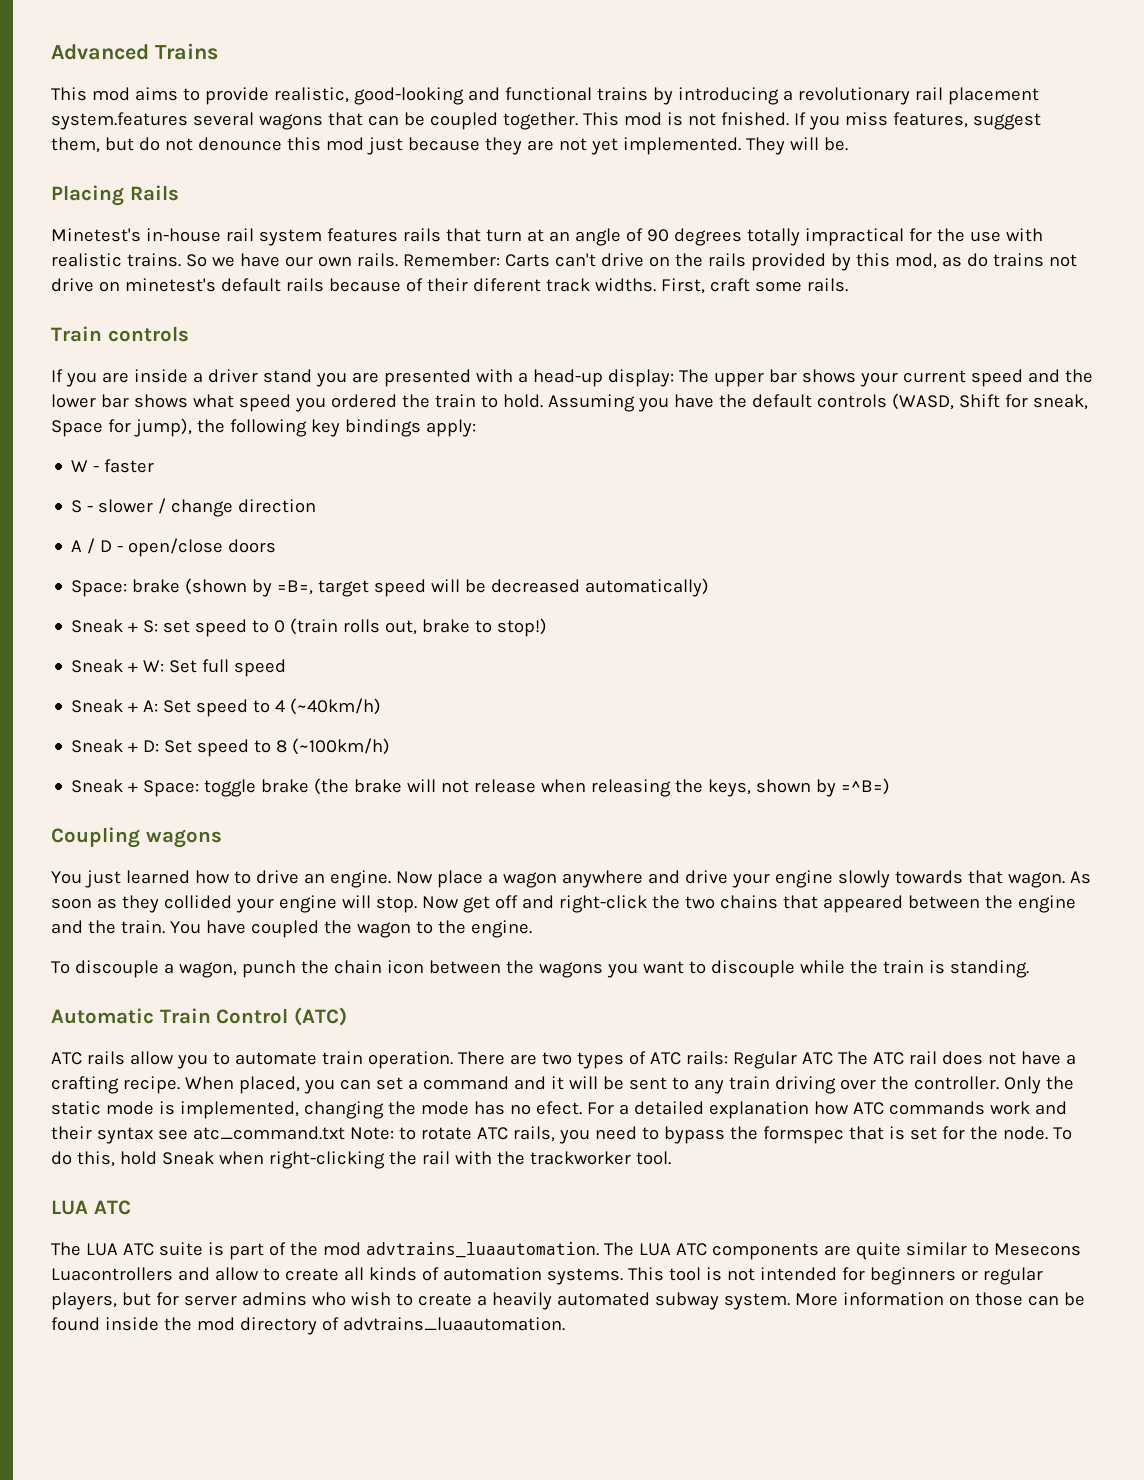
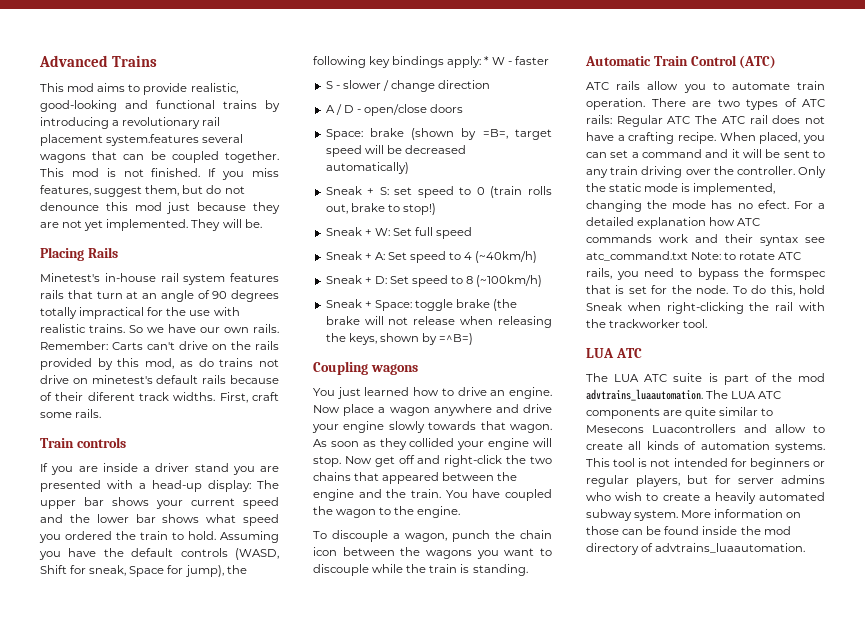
[720,112,789,126] fnished. -> [151,168,201,177] finished.
(476, 428) // -> [484,56,490,65] *

